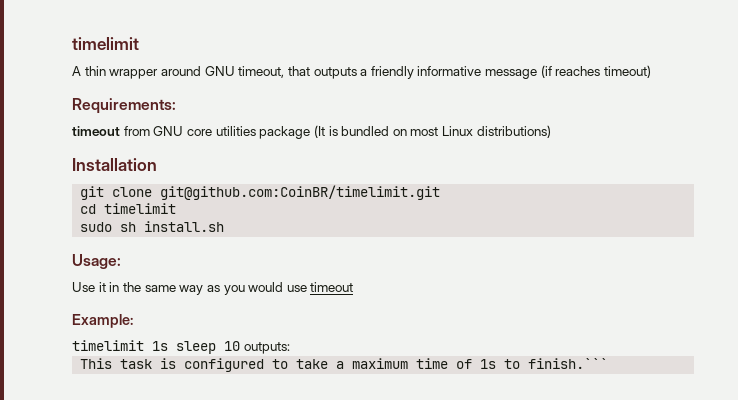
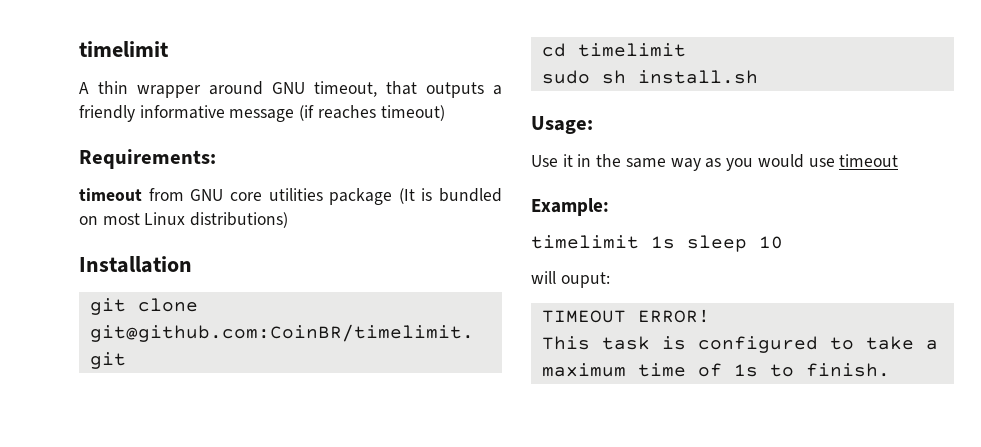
[243,342,290,354] outputs: -> [531,271,610,288] [541,309,710,323] // will ouput: // TIMEOUT ERROR!
[528,358,609,369] finish.``` -> [805,363,890,377] finish.

